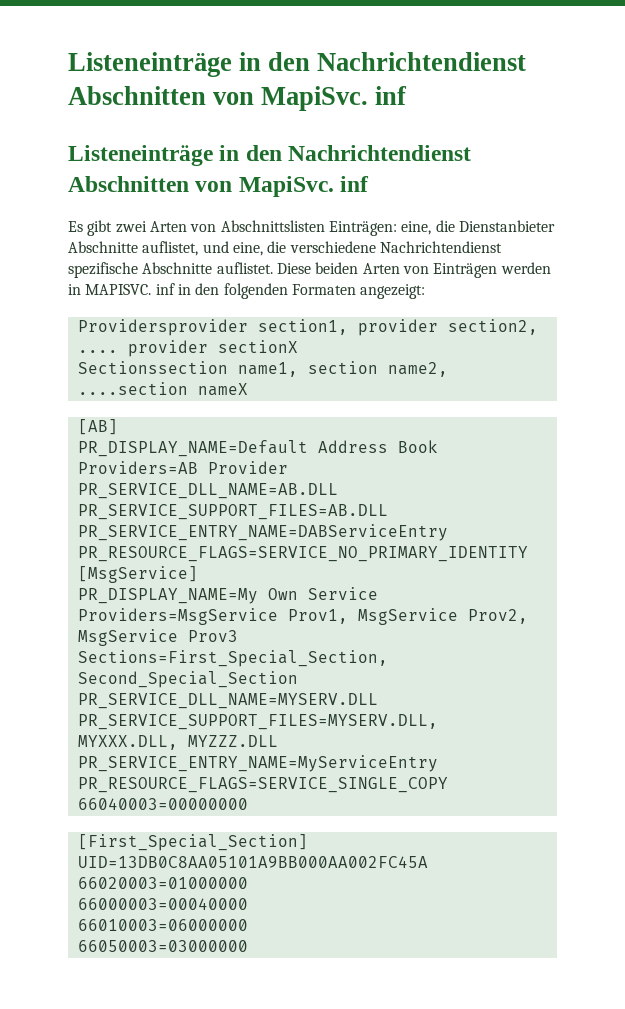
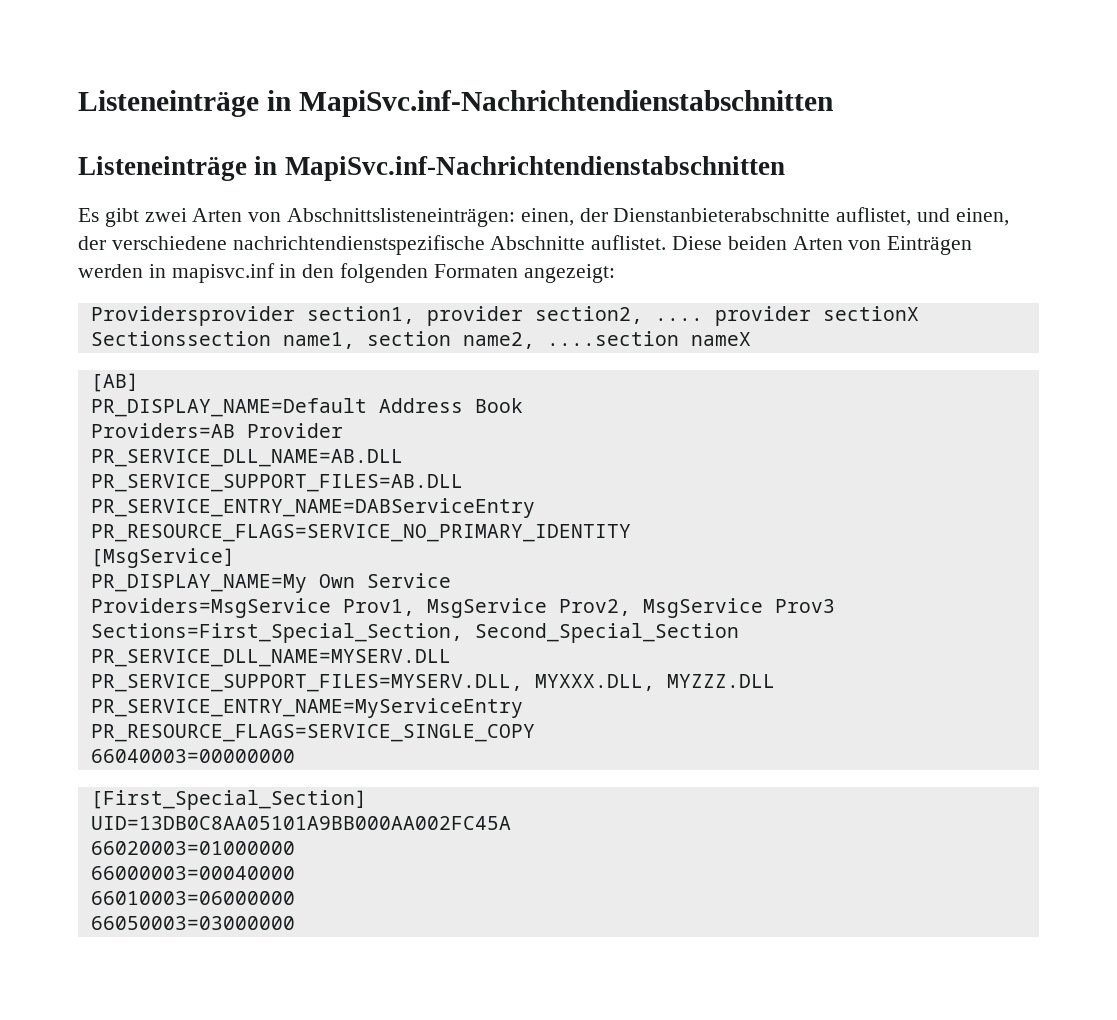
[68,52,527,77] [68,86,408,111] [68,145,472,166] [68,176,370,197] Listeneinträge in den Nachrichtendienst Abschnitten von MapiSvc. inf // Listeneinträge in den Nachrichtendienst Abschnitten von MapiSvc. inf -> [78,90,833,117] [78,156,785,181] Listeneinträge in MapiSvc.inf-Nachrichtendienstabschnitten // Listeneinträge in MapiSvc.inf-Nachrichtendienstabschnitten
[220,220,555,236] [68,241,502,256] [68,262,138,278] Abschnittslisten Einträgen: eine, die Dienstanbieter Abschnitte auflistet, und eine, die verschiedene Nachrichtendienst spezifische -> [287,207,1009,227] [78,235,485,255] Abschnittslisteneinträgen: einen, der Dienstanbieterabschnitte auflistet, und einen, der verschiedene nachrichtendienstspezifische
[85,283,175,295] MAPISVC. inf -> [171,263,275,283] mapisvc.inf

